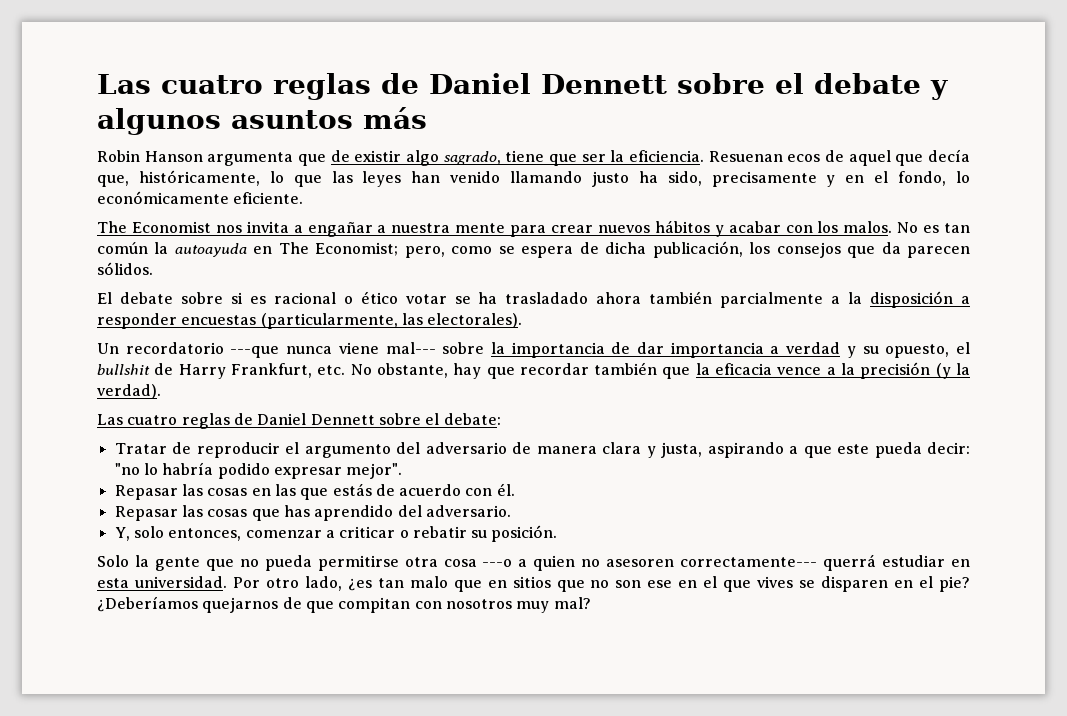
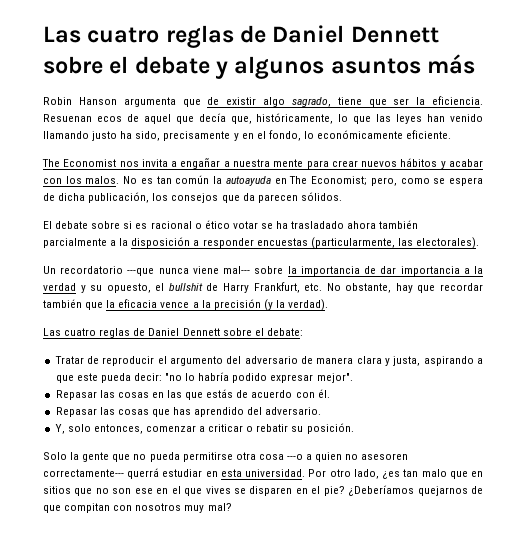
(780, 350) none -> [473,266,483,274] la

